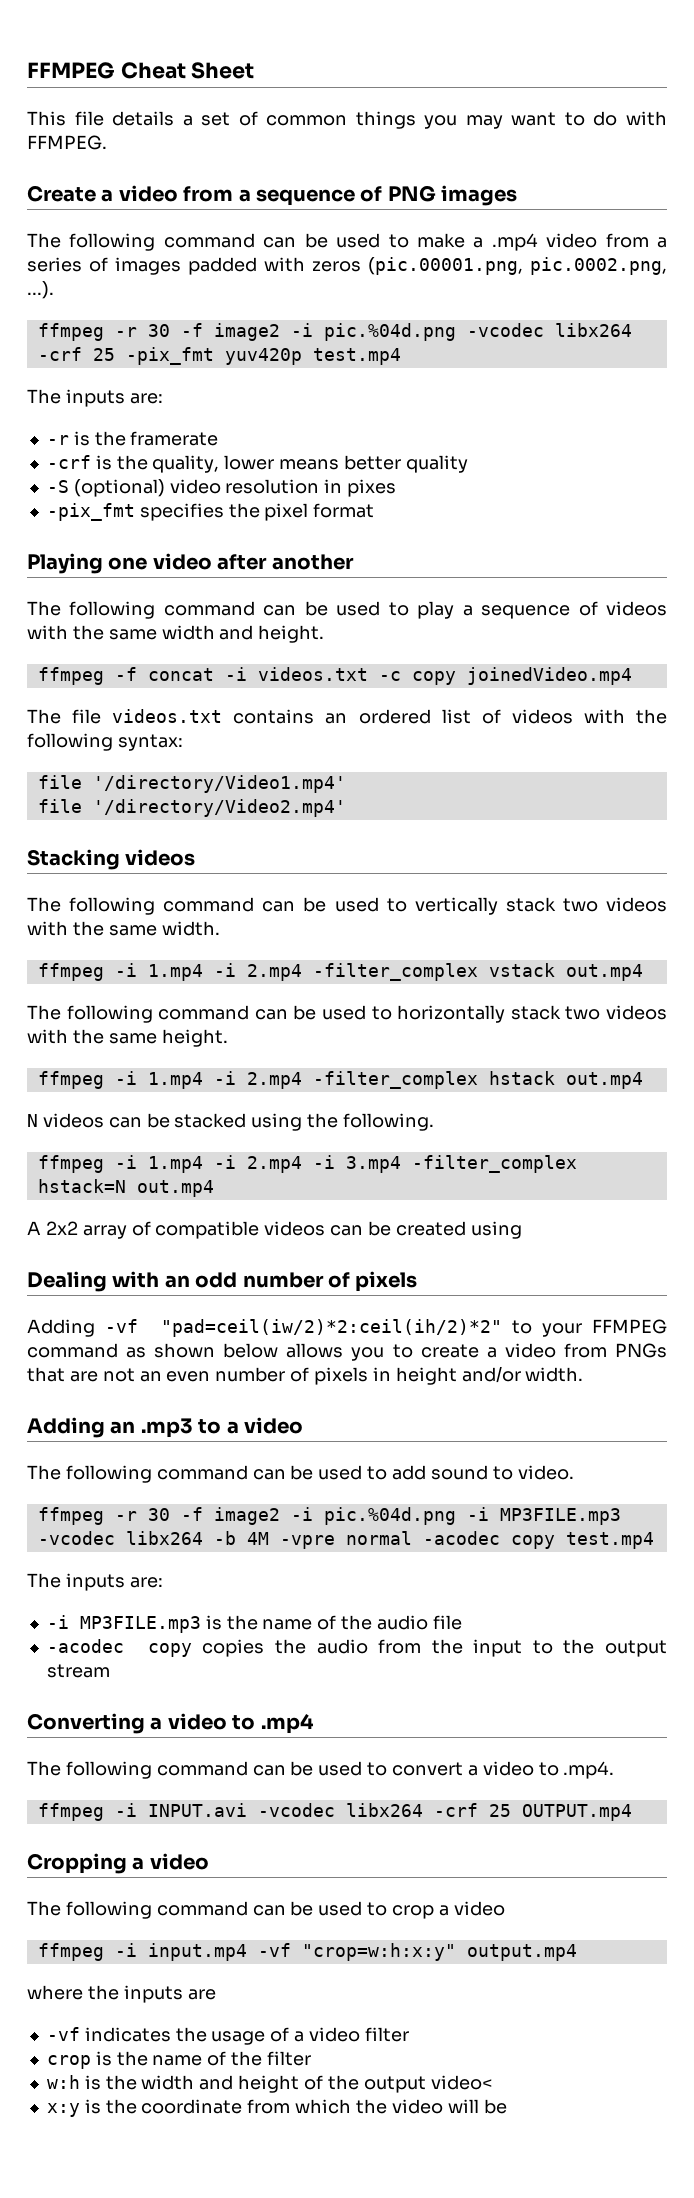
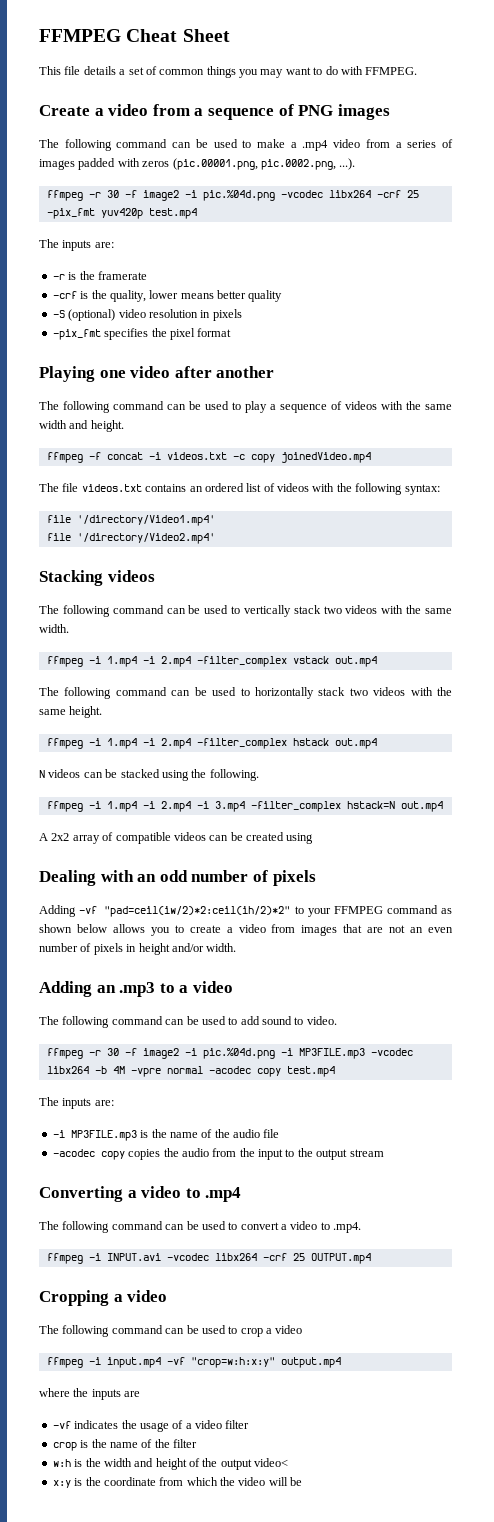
[347,479,397,497] pixes -> [212,309,242,321] pixels
[615,1343,667,1358] PNGs -> [301,925,338,936] images

